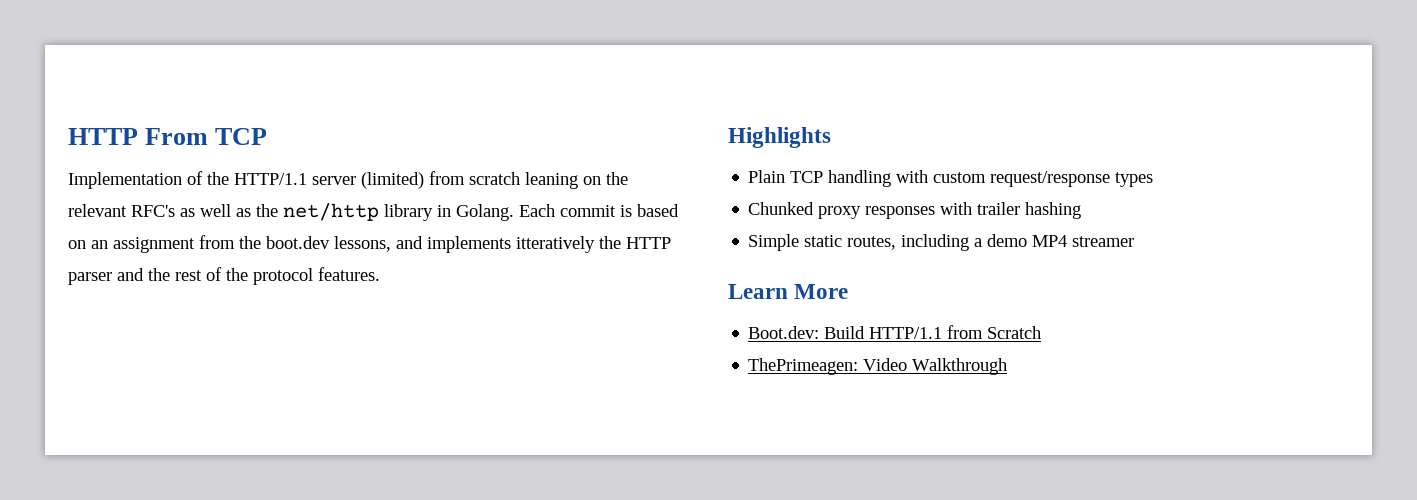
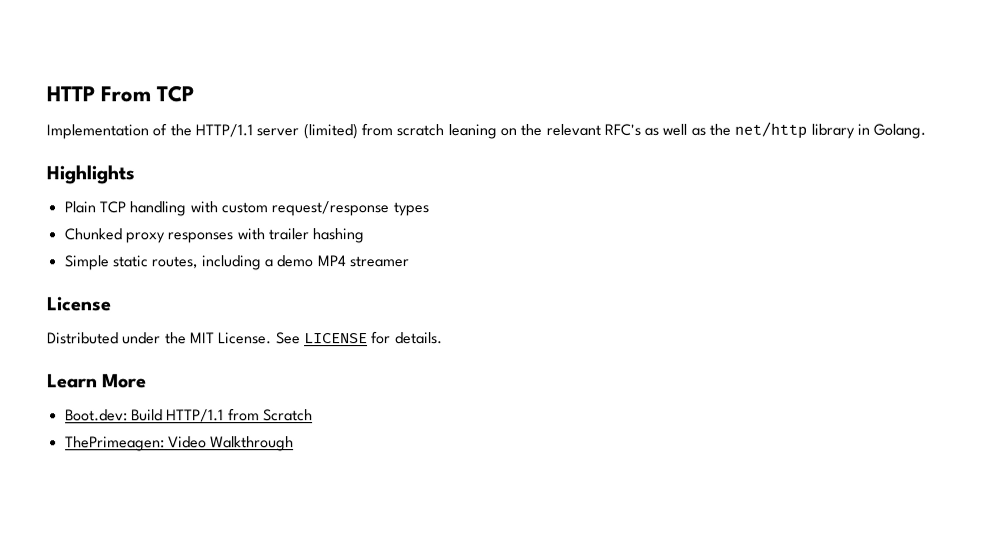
[519,204,679,217] [68,235,671,253] [68,267,380,285] Each commit is based on an assignment from the boot.dev lessons, and implements itteratively the HTTP parser and the rest of the protocol features. -> (927, 131) none
(1135, 241) none -> [47,296,112,312] [47,331,443,345] // License // Distributed under the MIT License. See LICENSE for details.

